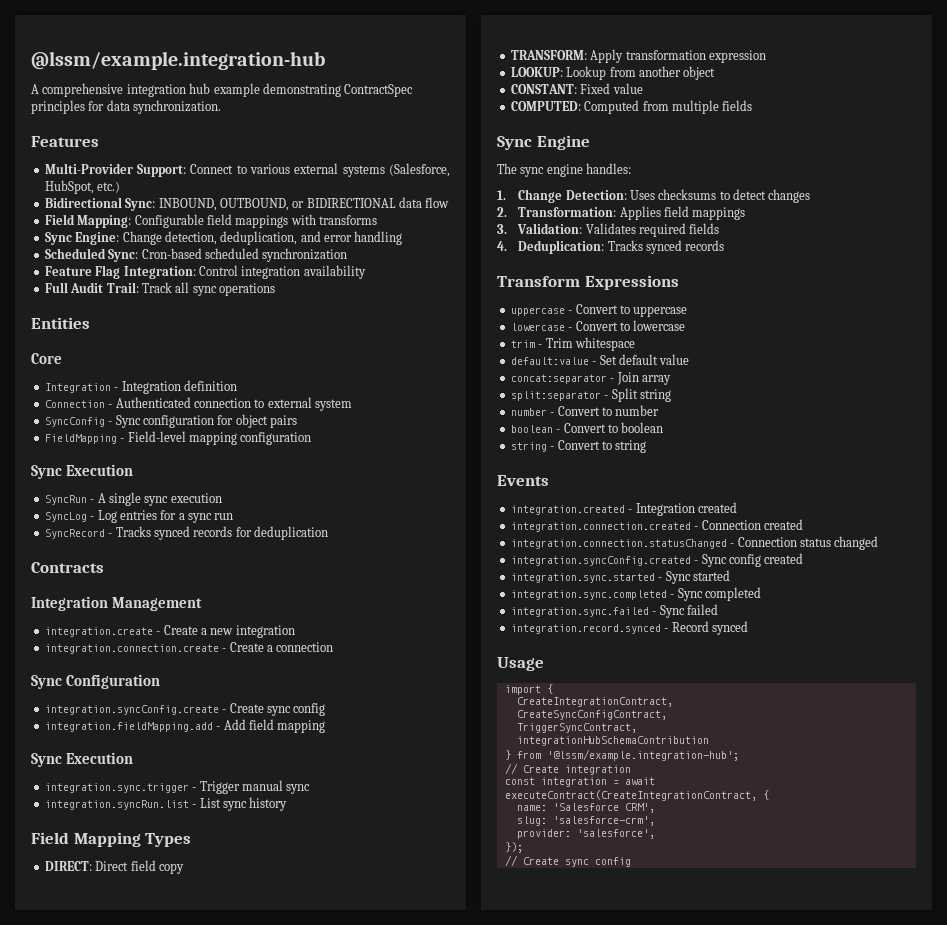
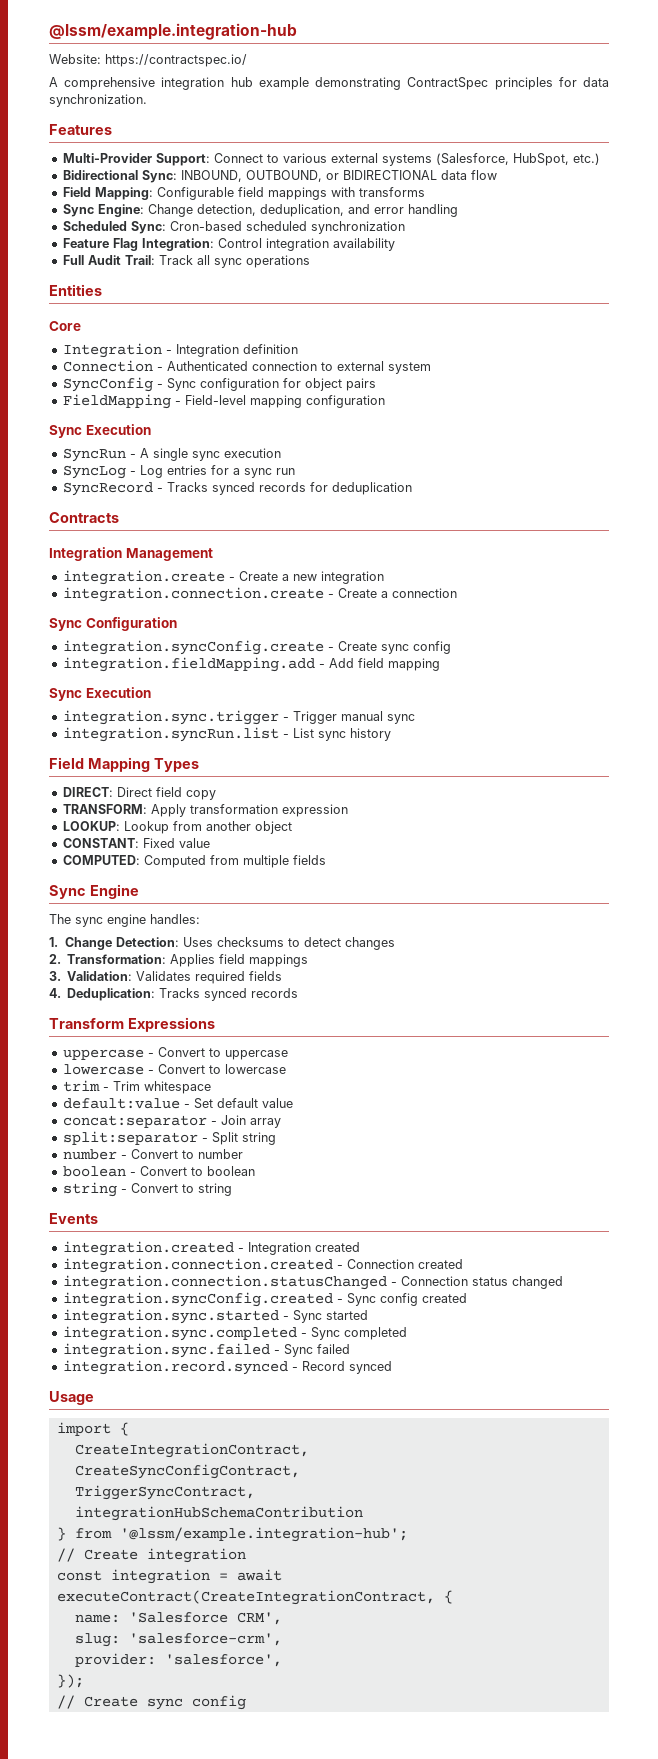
(325, 60) none -> [49,54,247,67] // Website: https://contractspec.io/

